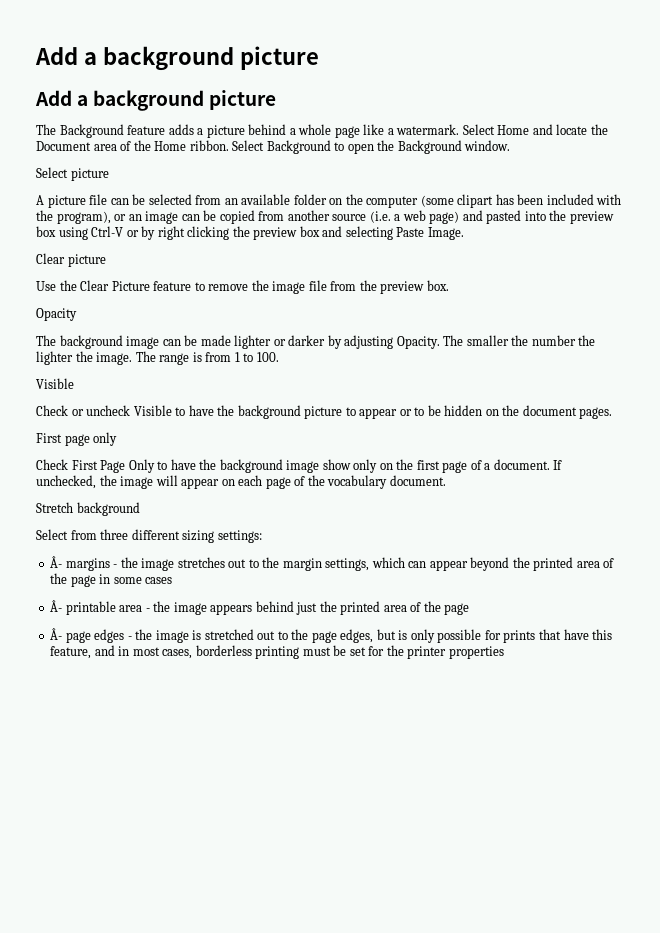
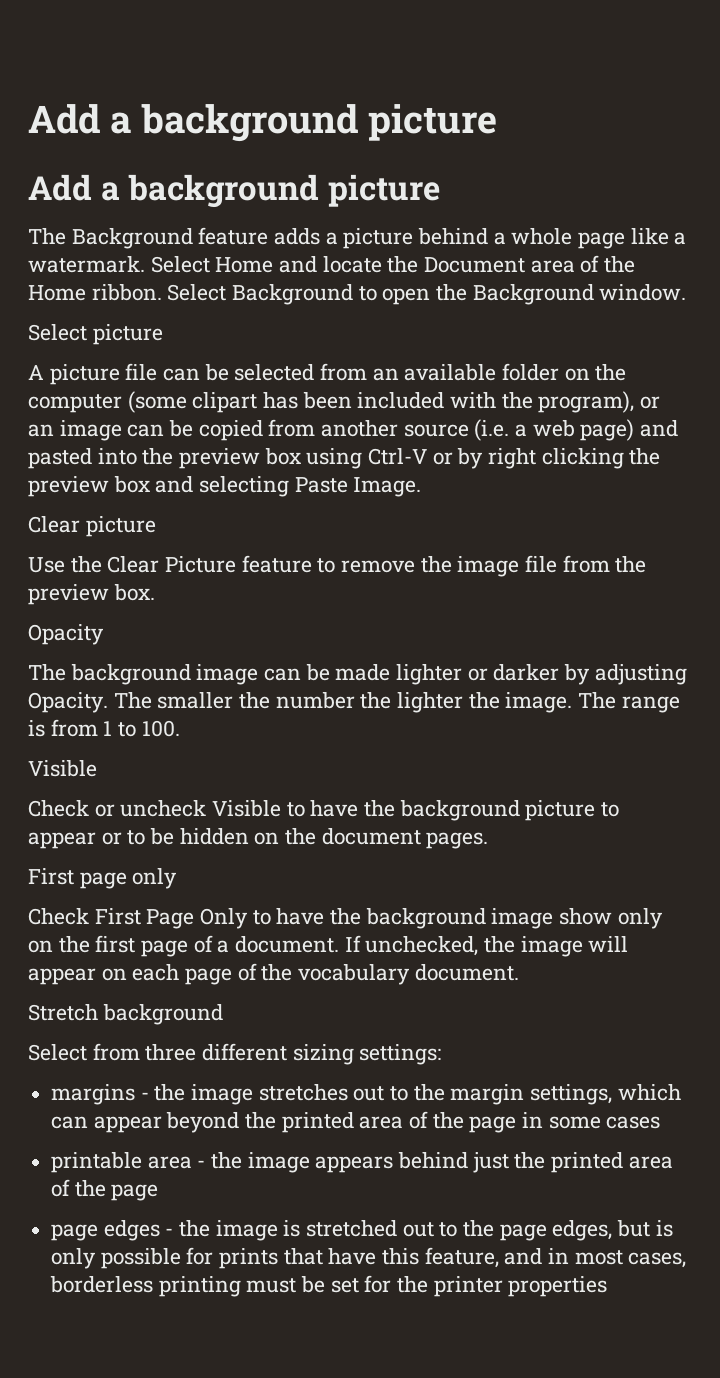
[50,556,63,568] Â- -> (442, 1054) none
[50,600,63,612] Â- -> (661, 1122) none
[50,628,63,640] Â- -> (159, 1192) none

